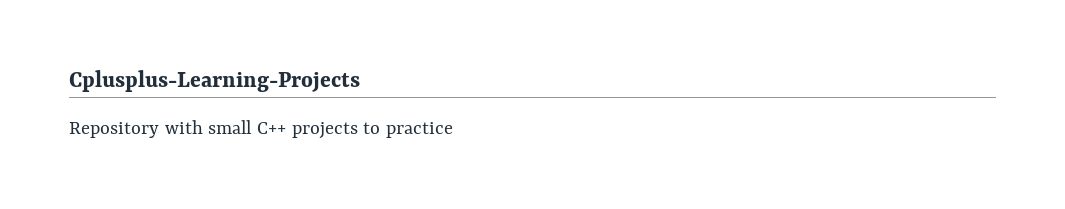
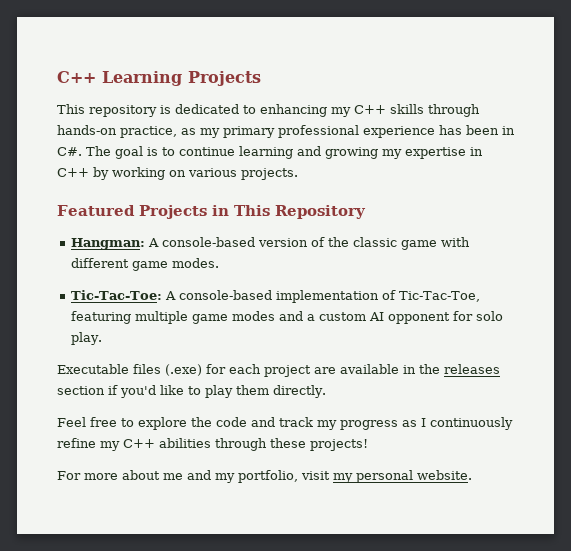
[69,70,360,92] [69,120,454,139] Cplusplus-Learning-Projects // Repository with small C++ projects to practice -> [57,71,261,86] [57,104,480,117] [57,125,515,138] [57,146,483,159] [57,167,298,180] [57,205,366,219] [70,237,470,250] [70,258,219,271] [70,290,480,303] [70,311,503,324] [70,332,102,345] [57,364,500,377] [57,385,326,398] [57,417,513,430] [57,438,368,451] [57,470,472,483] C++ Learning Projects // This repository is dedicated to enhancing my C++ skills through hands-on practice, as my primary professional experience has been in C#. The goal is to continue learning and growing my expertise in C++ by working on various projects. // Featured Projects in This Repository // Hangman: A console-based version of the classic game with different game modes. // Tic-Tac-Toe: A console-based implementation of Tic-Tac-Toe, featuring multiple game modes and a custom AI opponent for solo play. // Executable files (.exe) for each project are available in the releases section if you'd like to play them directly. // Feel free to explore the code and track my progress as I continuously refine my C++ abilities through these projects! // For more about me and my portfolio, visit my personal website.

